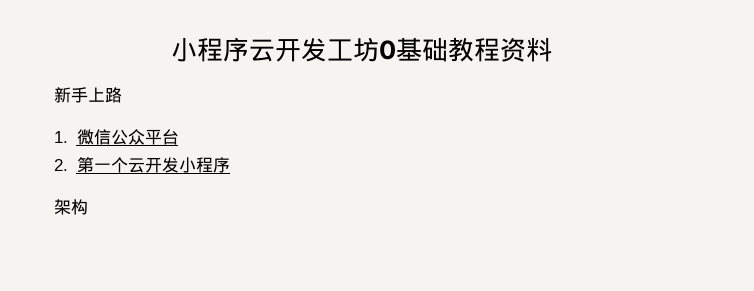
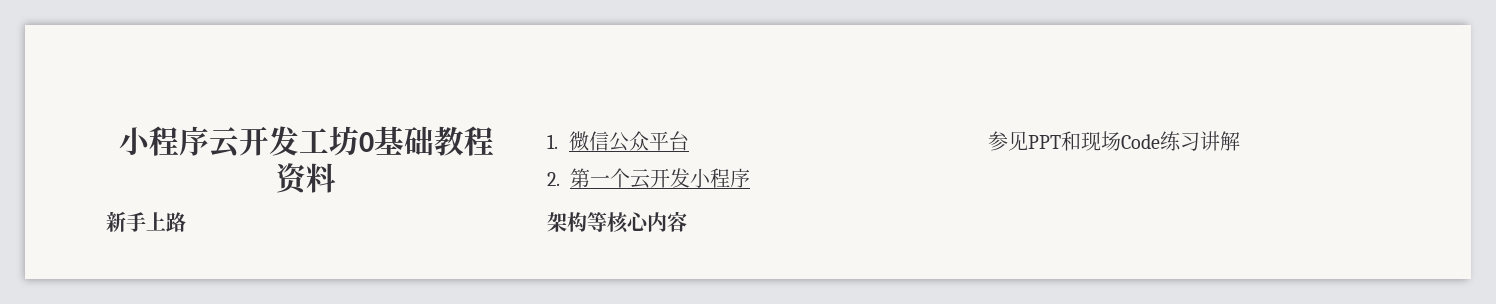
(88, 207) none -> [587,211,687,233] [988,131,1240,151] 等核心内容 // 参见PPT和现场Code练习讲解

